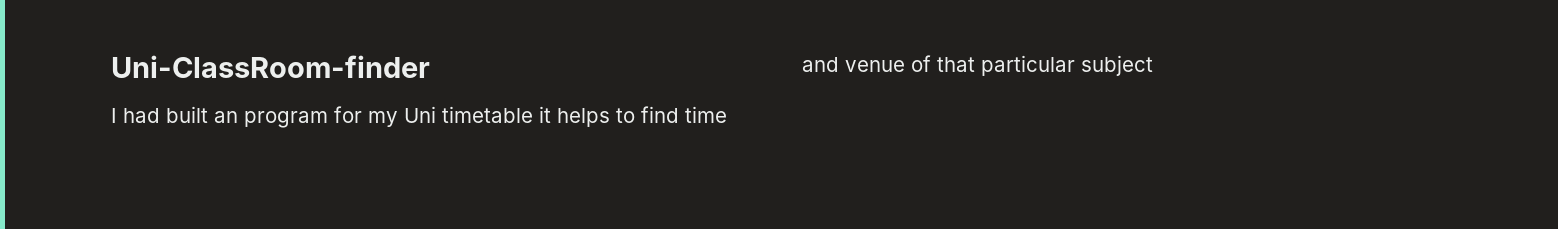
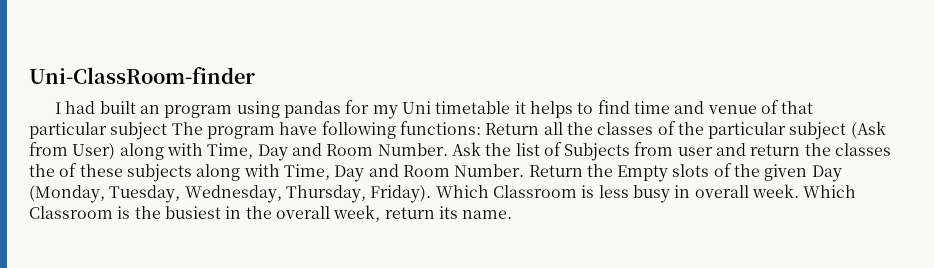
(328, 119) none -> [236,101,342,118] using pandas
(1153, 65) none -> [171,121,886,140] [29,142,892,161] [29,163,842,182] [29,184,857,203] [29,205,513,222] The program have following functions: Return all the classes of the particular subject (Ask from User) along with Time, Day and Room Number. Ask the list of Subjects from user and return the classes the of these subjects along with Time, Day and Room Number. Return the Empty slots of the given Day (Monday, Tuesday, Wednesday, Thursday, Friday). Which Classroom is less busy in overall week. Which Classroom is the busiest in the overall week, return its name.

